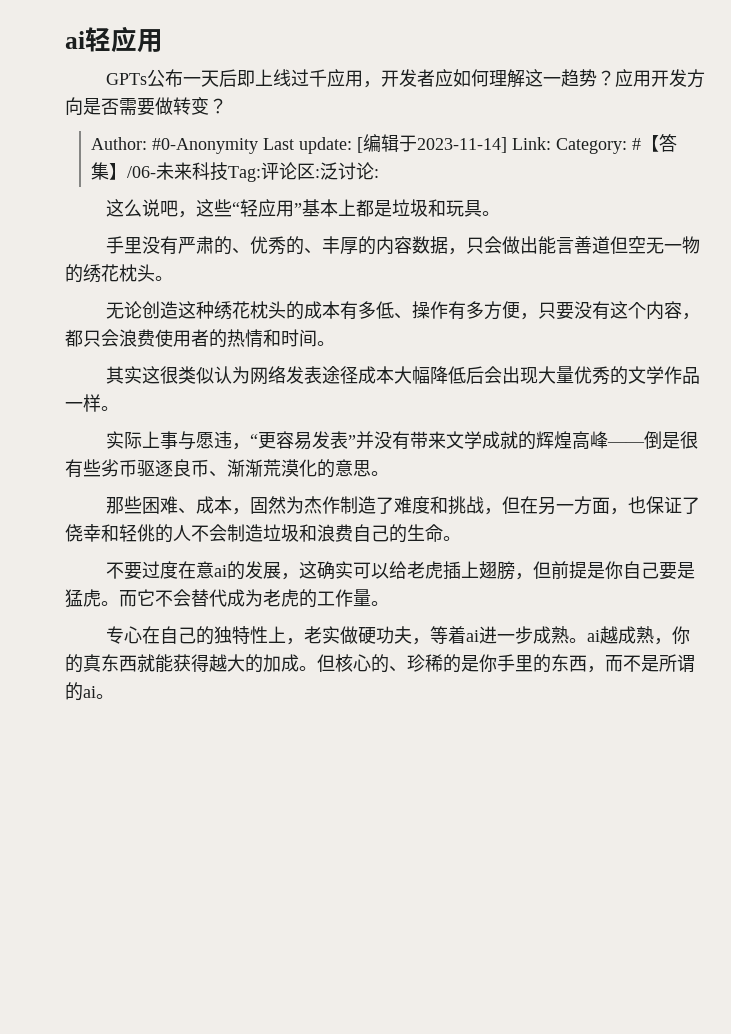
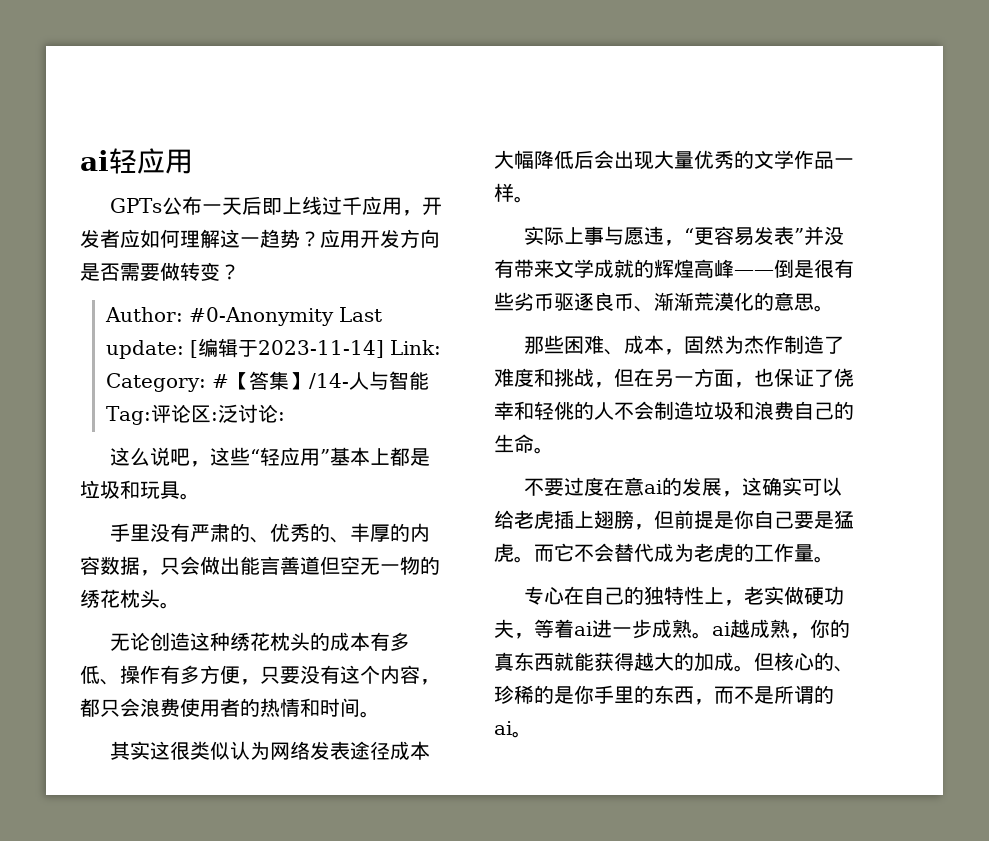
[127,162,229,181] /06-未来科技 -> [308,371,429,390] /14-人与智能

